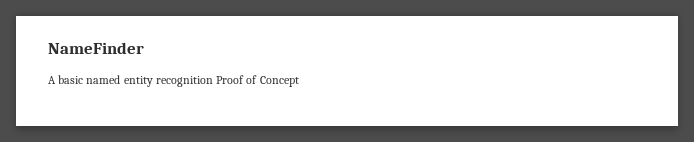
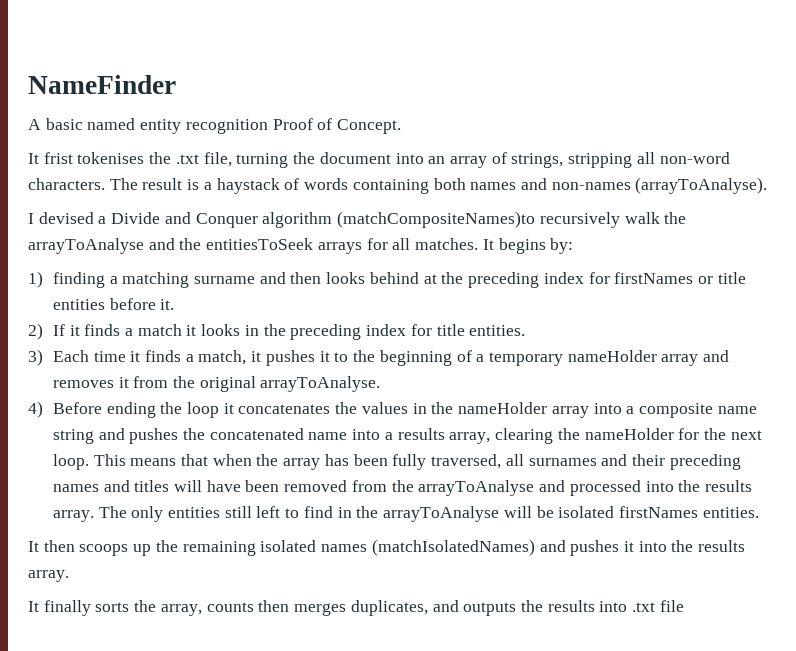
[259,76,299,87] Concept -> [337,119,402,134] [28,152,730,168] [28,177,768,194] [28,211,687,228] [28,238,574,254] [28,271,746,288] [52,298,175,310] [28,323,526,340] [28,349,730,366] [52,376,381,392] [28,401,757,418] [52,428,762,444] [52,454,741,470] [52,480,752,496] [52,506,759,522] [28,539,746,556] [28,570,69,582] [28,600,684,616] Concept. // It frist tokenises the .txt file, turning the document into an array of strings, stripping all non-word characters. The result is a haystack of words containing both names and non-names (arrayToAnalyse). // I devised a Divide and Conquer algorithm (matchCompositeNames)to recursively walk the arrayToAnalyse and the entitiesToSeek arrays for all matches. It begins by: // 1) finding a matching surname and then looks behind at the preceding index for firstNames or title entities before it. // 2) If it finds a match it looks in the preceding index for title entities. // 3) Each time it finds a match, it pushes it to the beginning of a temporary nameHolder array and removes it from the original arrayToAnalyse. // 4) Before ending the loop it concatenates the values in the nameHolder array into a composite name string and pushes the concatenated name into a results array, clearing the nameHolder for the next loop. This means that when the array has been fully traversed, all surnames and their preceding names and titles will have been removed from the arrayToAnalyse and processed into the results array. The only entities still left to find in the arrayToAnalyse will be isolated firstNames entities. // It then scoops up the remaining isolated names (matchIsolatedNames) and pushes it into the results array. // It finally sorts the array, counts then merges duplicates, and outputs the results into .txt file

